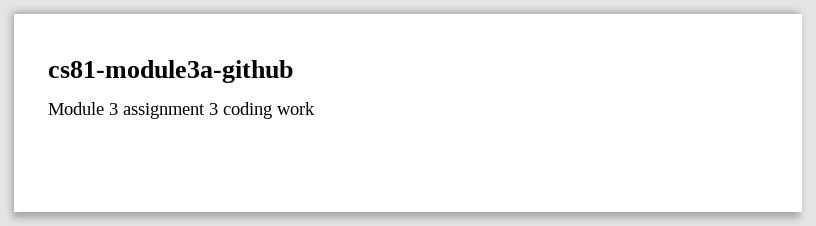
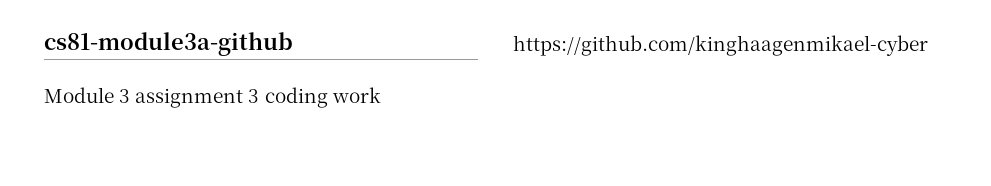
(315, 108) none -> [513,35,928,56] https://github.com/kinghaagenmikael-cyber

